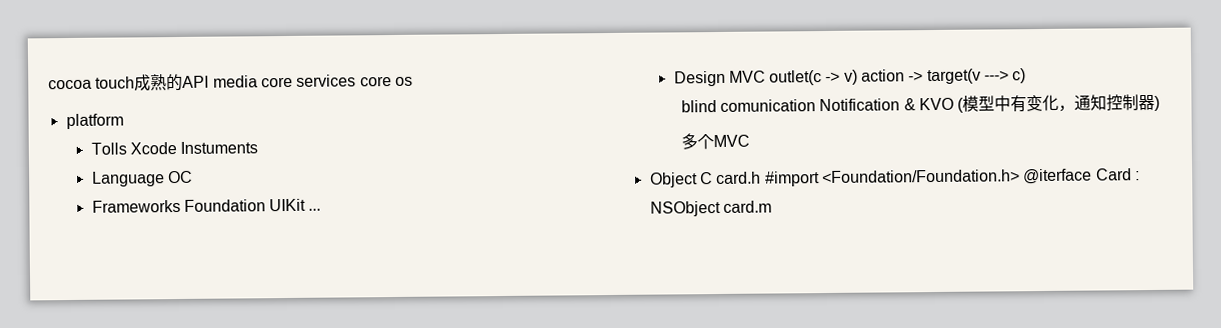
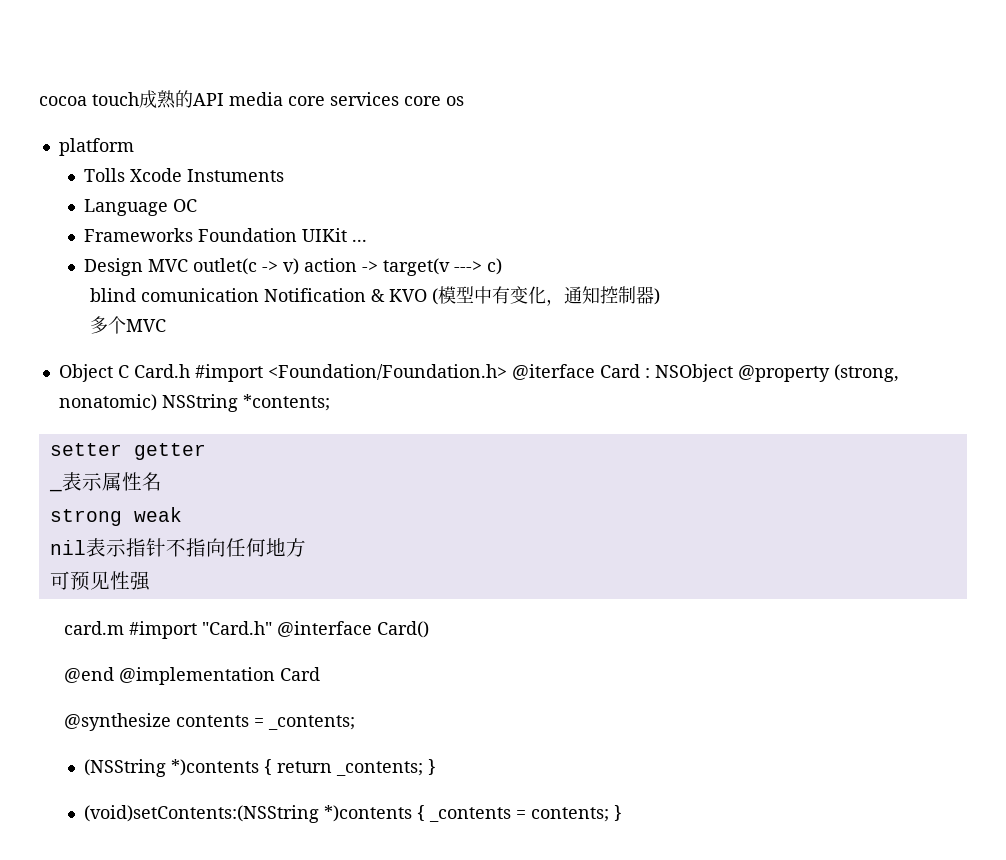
[716,171,762,185] card.h -> [133,364,190,378] Card.h
[722,200,772,213] card.m -> [737,364,899,382] [58,394,330,412] [49,443,206,460] [48,472,162,492] [49,507,182,526] [49,538,306,557] [49,571,151,591] [64,621,430,639] [64,667,321,685] [64,713,356,731] [84,759,437,777] [84,805,623,823] @property (strong, nonatomic) NSString *contents; // setter getter // _表示属性名 // strong weak // nil表示指针不指向任何地方 // 可预见性强 // card.m #import "Card.h" @interface Card() // @end @implementation Card // @synthesize contents = _contents; // (NSString *)contents { return _contents; } // (void)setContents:(NSString *)contents { _contents = contents; }

